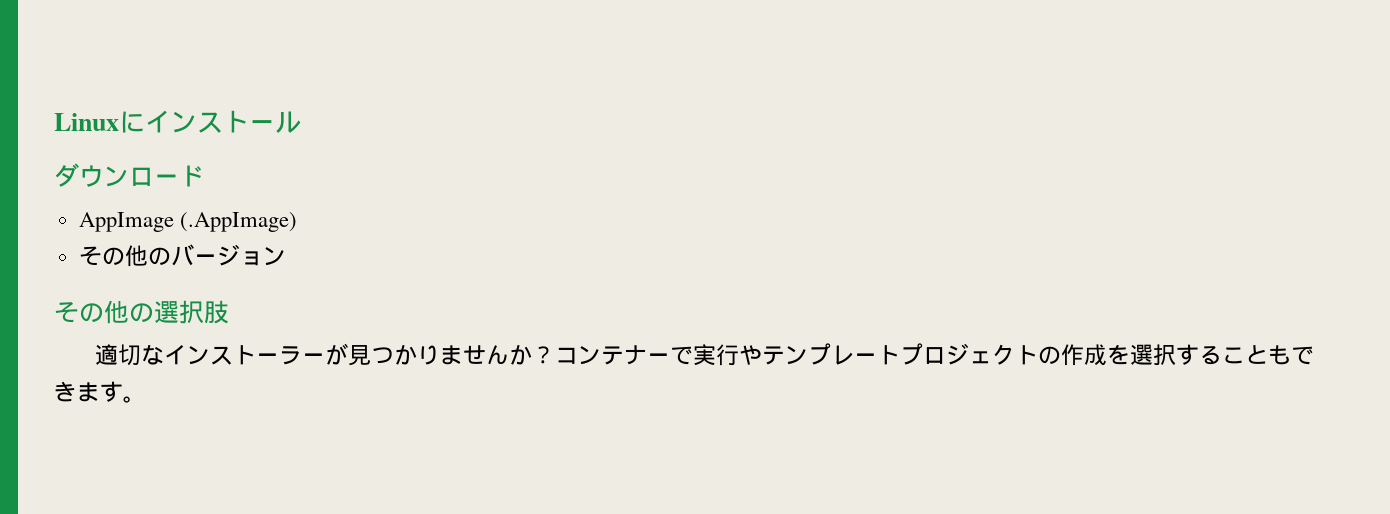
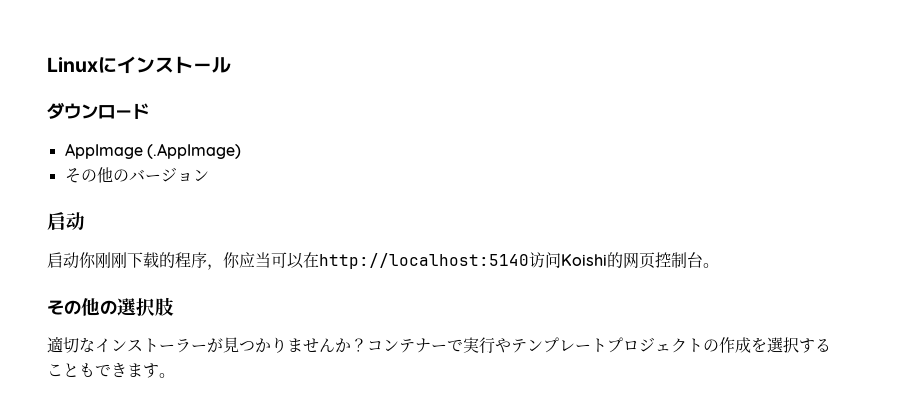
(286, 256) none -> [47,212,85,230] [47,252,719,270] // 启动 // 启动你刚刚下载的程序，你应当可以在http://localhost:5140访问Koishi的网页控制台。

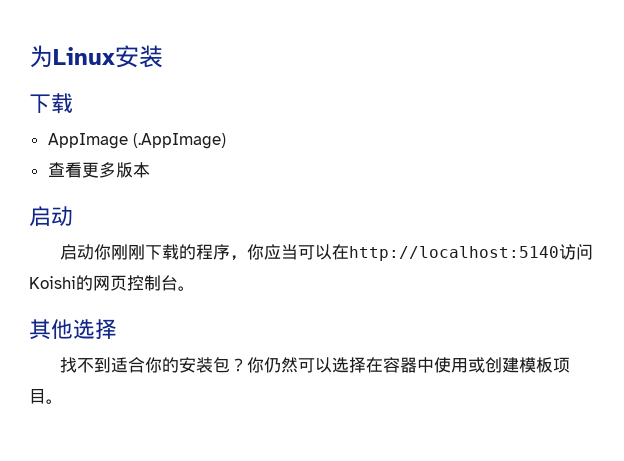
[47,56,231,74] [47,102,149,119] [64,143,241,159] [64,167,209,183] Linuxにインストール // ダウンロード // AppImage (.AppImage) // その他のバージョン -> [29,45,163,68] [29,93,73,114] [47,133,226,149] [47,162,150,178] 为Linux安装 // 下载 // AppImage (.AppImage) // 查看更多版本
[47,297,174,316] [47,336,831,354] [47,363,159,378] その他の選択肢 // 適切なインストーラーが見つかりませんか？コンテナーで実行やテンプレートプロジェクトの作成を選択することもできます -> [29,319,117,340] [60,357,571,373] [29,388,46,404] 其他选择 // 找不到适合你的安装包？你仍然可以选择在容器中使用或创建模板项目

